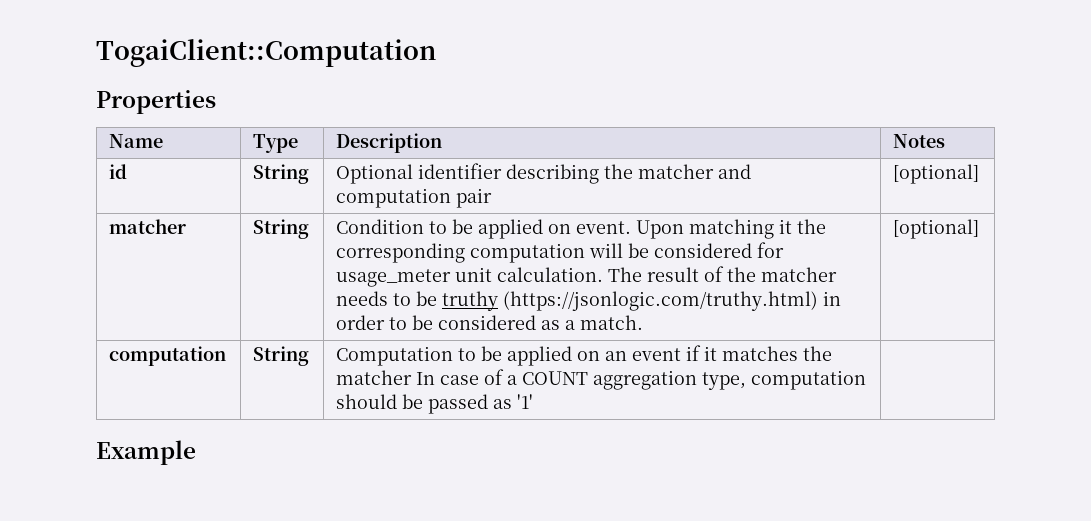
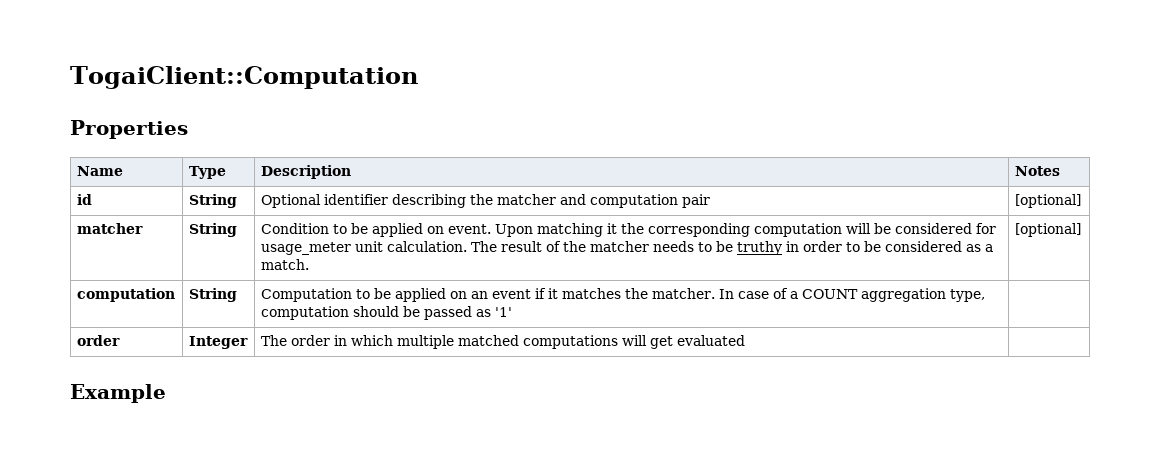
[503,291,819,311] (https://jsonlogic.com/truthy.html) -> (782, 248) none
[336,370,413,385] matcher -> [651,288,715,299] matcher.
(534, 401) none -> [76,335,120,346] [188,336,248,349] [260,335,745,349] // order | Integer | The order in which multiple matched computations will get evaluated |

